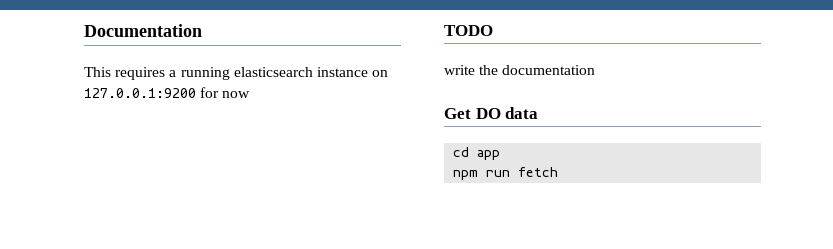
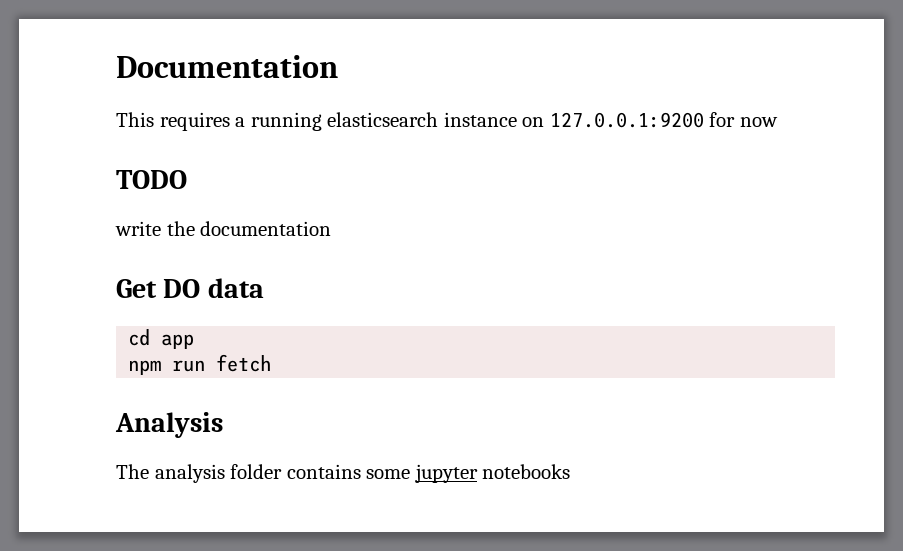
(559, 172) none -> [115,412,223,438] [116,464,571,483] // Analysis // The analysis folder contains some jupyter notebooks

